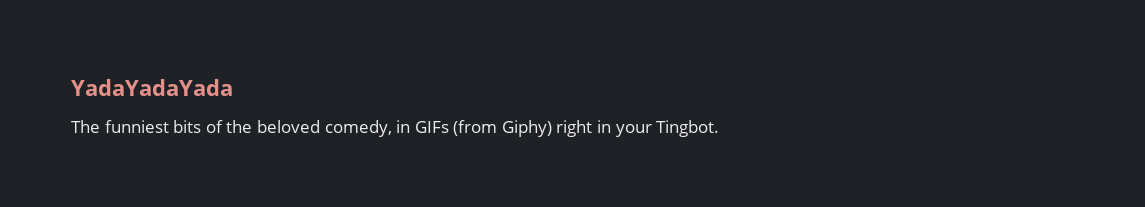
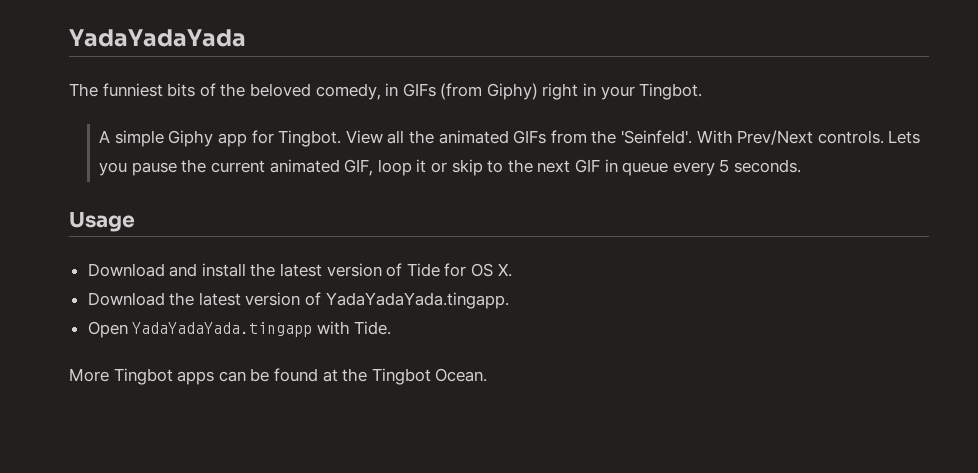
(720, 128) none -> [99,130,921,147] [99,159,801,176] [69,212,135,232] [87,263,512,277] [87,292,509,309] [87,321,392,338] [69,368,488,385] // A simple Giphy app for Tingbot. View all the animated GIFs from the 'Seinfeld'. With Prev/Next controls. Lets you pause the current animated GIF, loop it or skip to the next GIF in queue every 5 seconds. // Usage // Download and install the latest version of Tide for OS X. // Download the latest version of YadaYadaYada.tingapp. // Open YadaYadaYada.tingapp with Tide. // More Tingbot apps can be found at the Tingbot Ocean.

